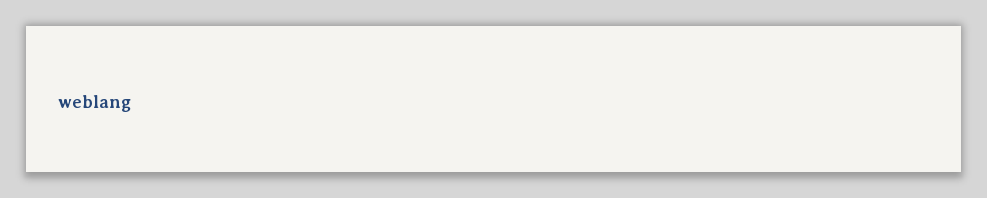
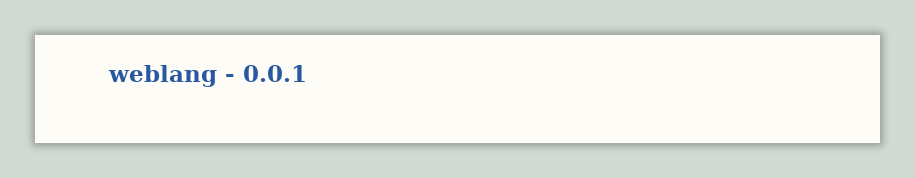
(131, 103) none -> [225,65,307,82] - 0.0.1

